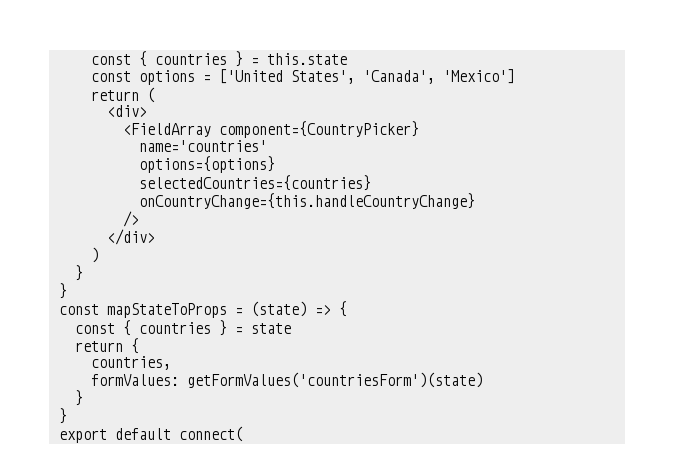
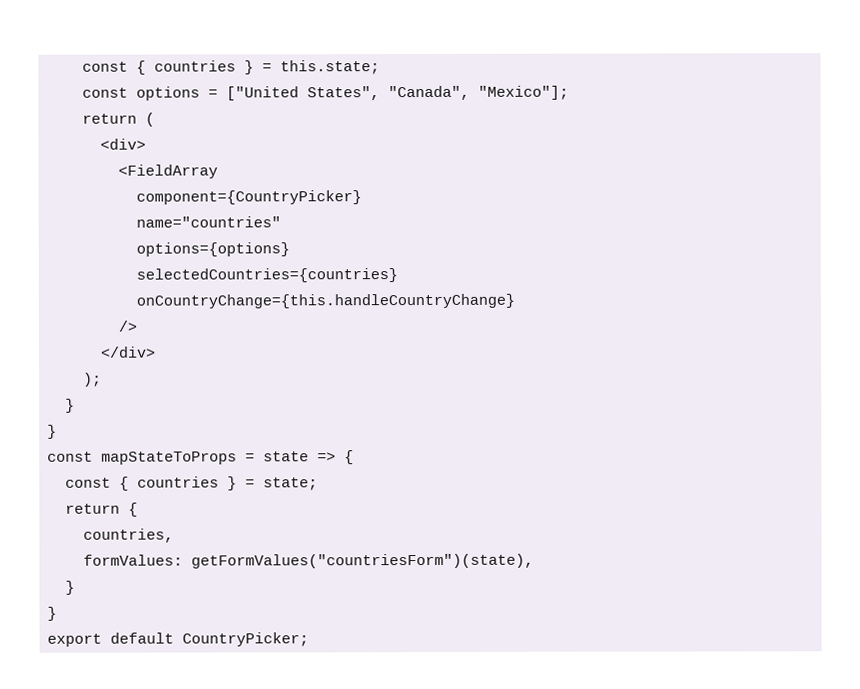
[90,51,347,67] const { countries } = this.state -> [82,60,381,75] const { countries } = this.state;
[218,69,515,84] ['United States', 'Canada', 'Mexico'] -> [226,85,570,101] ["United States", "Canada", "Mexico"];
(211, 130) none -> (219, 171) //
[138,140,267,152] name='countries' -> [136,216,282,228] name="countries"
[90,247,99,263] ) -> [83,372,103,387] );
[250,301,307,317] (state) -> [263,451,310,462] state
[250,323,291,334] state -> [263,477,319,491] state;
[186,372,483,388] getFormValues('countriesForm')(state) -> [191,553,535,569] getFormValues("countriesForm")(state),
[178,426,243,442] connect( -> [182,632,310,647] CountryPicker;

